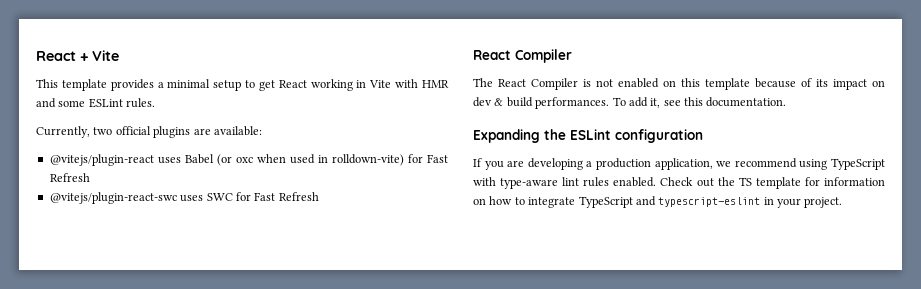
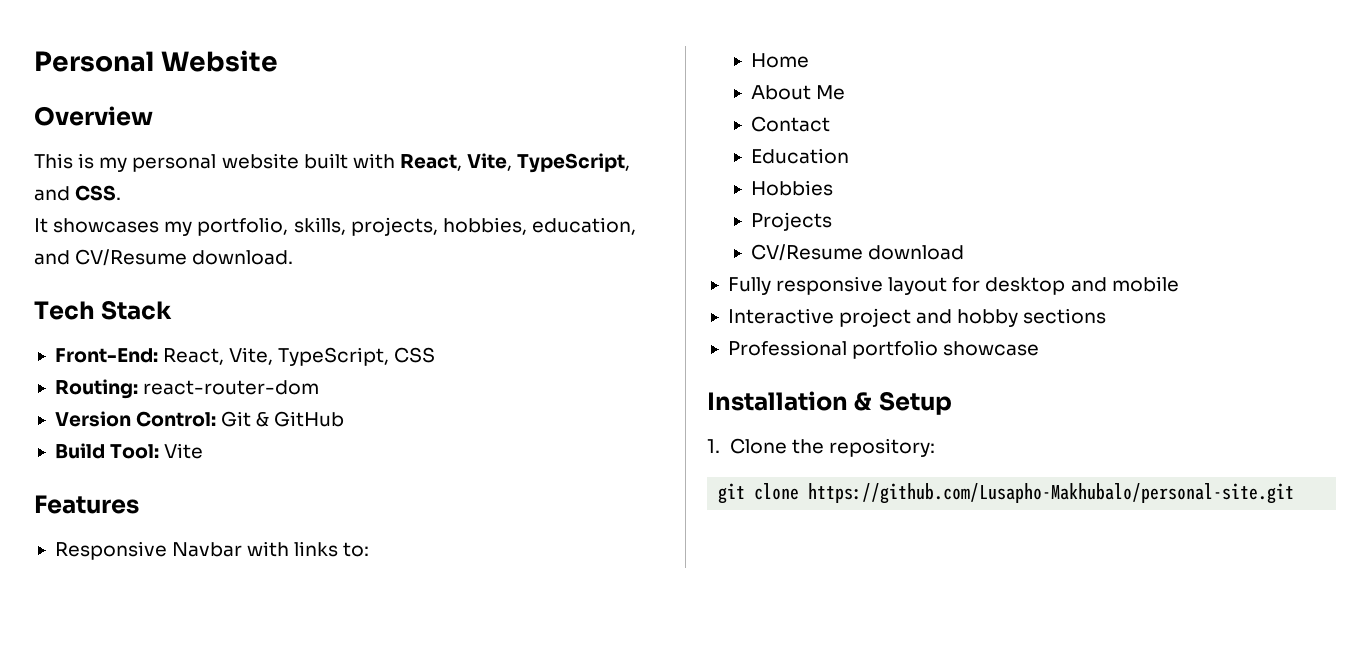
[36,50,119,61] [36,79,450,91] [36,98,156,108] [36,126,262,138] [49,154,448,166] [49,173,90,182] [49,192,319,204] [473,49,572,63] [473,78,885,90] [473,97,787,109] [473,129,703,143] [473,158,885,170] [473,177,885,189] [473,196,843,208] React + Vite // This template provides a minimal setup to get React working in Vite with HMR and some ESLint rules. // Currently, two official plugins are available: // @vitejs/plugin-react uses Babel (or oxc when used in rolldown-vite) for Fast Refresh // @vitejs/plugin-react-swc uses SWC for Fast Refresh // React Compiler // The React Compiler is not enabled on this template because of its impact on dev & build performances. To add it, see this documentation. // Expanding the ESLint configuration // If you are developing a production application, we recommend using TypeScript with type-aware lint rules enabled. Check out the TS template for information on how to integrate TypeScript and typescript-eslint in your project. -> [34,50,279,72] [34,106,153,126] [34,153,631,173] [34,185,122,201] [34,217,636,236] [34,249,294,266] [34,300,173,320] [54,347,436,366] [54,379,320,399] [54,411,345,427] [54,443,204,459] [34,495,139,514] [54,541,370,560] [750,53,809,68] [750,85,846,100] [750,116,830,132] [750,148,849,164] [750,180,833,196] [750,212,832,231] [750,244,965,261] [727,276,1179,295] [727,308,1107,327] [727,340,1040,359] [707,391,952,415] [707,438,936,457] [718,483,1295,504] Personal Website // Overview // This is my personal website built with React, Vite, TypeScript, and CSS. // It showcases my portfolio, skills, projects, hobbies, education, and CV/Resume download. // Tech Stack // Front-End: React, Vite, TypeScript, CSS // Routing: react-router-dom // Version Control: Git & GitHub // Build Tool: Vite // Features // Responsive Navbar with links to: // Home // About Me // Contact // Education // Hobbies // Projects // CV/Resume download // Fully responsive layout for desktop and mobile // Interactive project and hobby sections // Professional portfolio showcase // Installation & Setup // 1. Clone the repository: // git clone https://github.com/Lusapho-Makhubalo/personal-site.git

